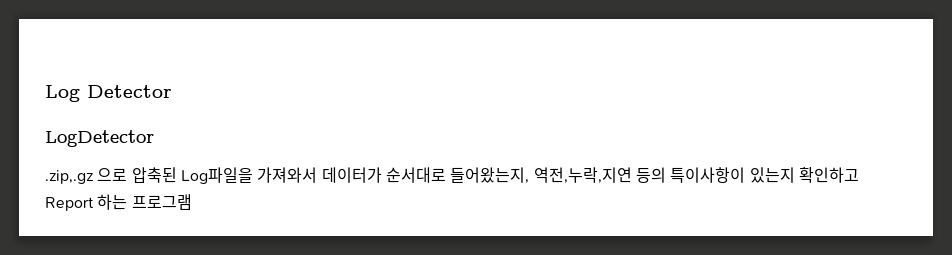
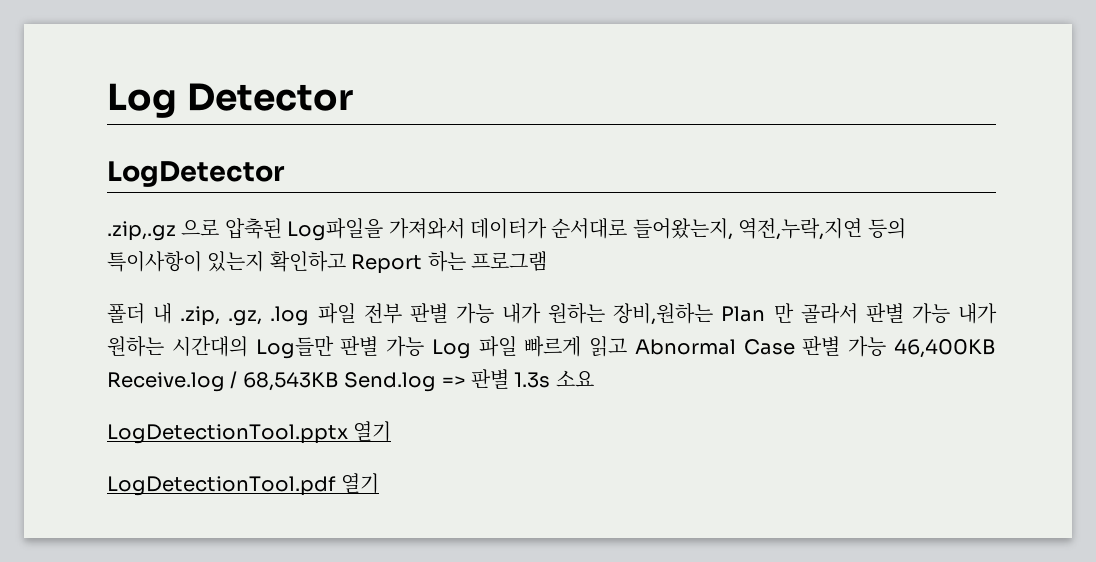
(192, 202) none -> [107,303,998,326] [107,336,996,359] [107,369,594,392] [107,421,392,444] [107,473,380,496] // 폴더 내 .zip, .gz, .log 파일 전부 판별 가능 내가 원하는 장비,원하는 Plan 만 골라서 판별 가능 내가 원하는 시간대의 Log들만 판별 가능 Log 파일 빠르게 읽고 Abnormal Case 판별 가능 46,400KB Receive.log / 68,543KB Send.log => 판별 1.3s 소요 // LogDetectionTool.pptx 열기 // LogDetectionTool.pdf 열기

